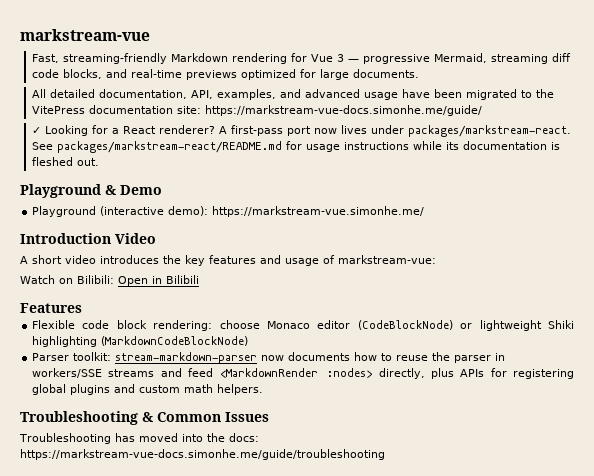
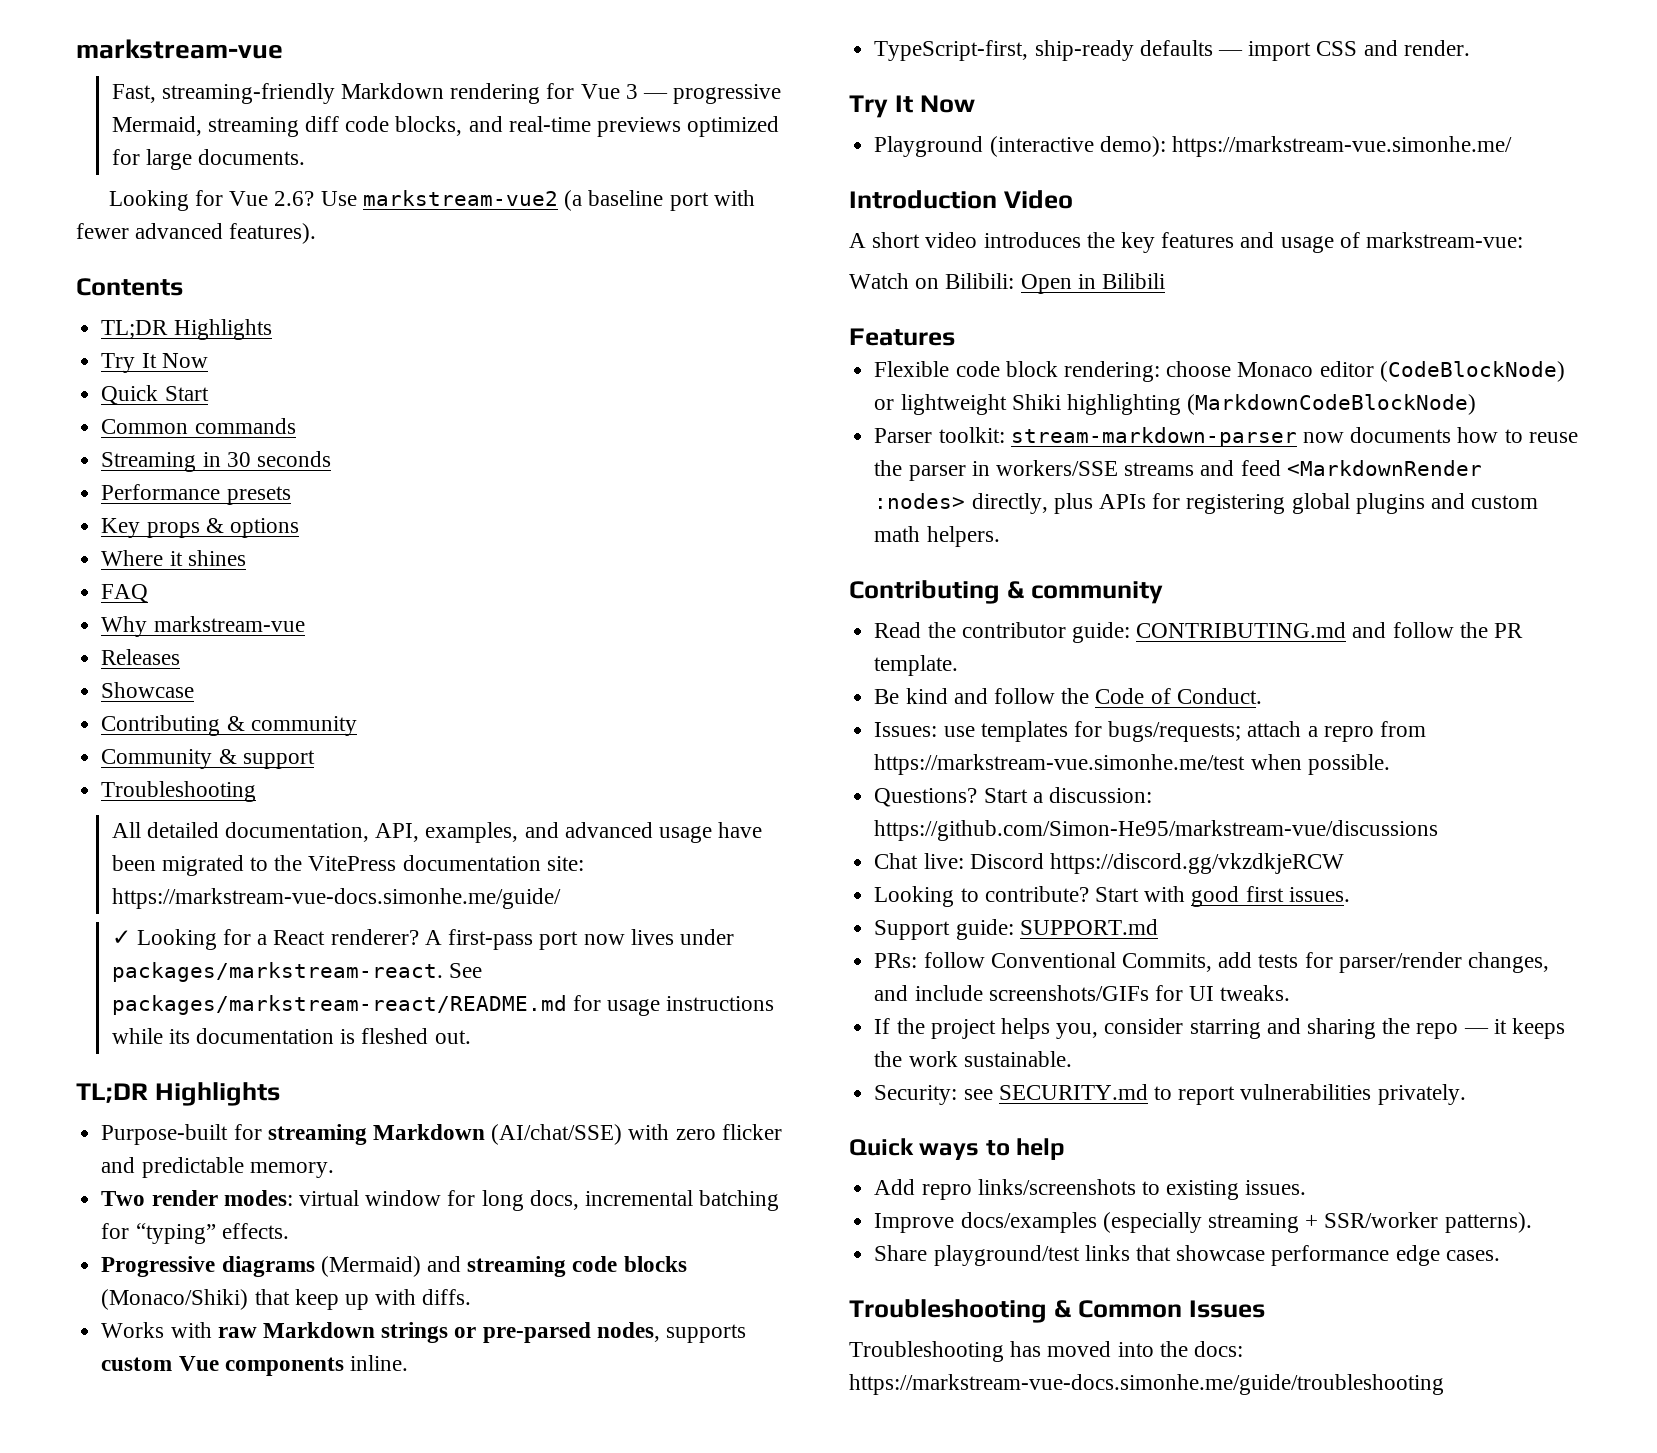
(420, 73) none -> [108,190,755,211] [76,223,317,244] [76,278,183,296] [101,319,272,340] [101,353,208,373] [101,385,209,405] [101,418,296,434] [101,451,331,472] [101,484,291,505] [101,518,299,538] [101,550,246,566] [101,584,149,603] [101,616,305,637] [101,649,181,665] [101,682,195,698] [101,715,357,736] [101,749,315,769] [101,781,257,802] // Looking for Vue 2.6? Use markstream-vue2 (a baseline port with fewer advanced features). // Contents // TL;DR Highlights // Try It Now // Quick Start // Common commands // Streaming in 30 seconds // Performance presets // Key props & options // Where it shines // FAQ // Why markstream-vue // Releases // Showcase // Contributing & community // Community & support // Troubleshooting
[20,184,162,198] Playground & Demo -> [76,1082,280,1106] [101,1124,782,1145] [101,1157,334,1178] [101,1190,780,1211] [101,1223,289,1244] [101,1256,687,1277] [101,1289,472,1310] [101,1322,746,1343] [101,1355,408,1376] [874,40,1470,61] [849,95,975,118] TL;DR Highlights // Purpose-built for streaming Markdown (AI/chat/SSE) with zero flicker and predictable memory. // Two render modes: virtual window for long docs, incremental batching for “typing” effects. // Progressive diagrams (Mermaid) and streaming code blocks (Monaco/Shiki) that keep up with diffs. // Works with raw Markdown strings or pre-parsed nodes, supports custom Vue components inline. // TypeScript-first, ship-ready defaults — import CSS and render. // Try It Now
(264, 389) none -> [849,580,1163,604] [874,622,1523,643] [874,655,959,676] [874,688,1262,704] [874,721,1426,742] [874,754,1390,775] [874,787,1152,807] [874,820,1439,841] [874,853,1344,874] [874,886,1350,907] [874,919,1158,940] [874,952,1549,973] [874,985,1291,1001] [874,1018,1566,1039] [874,1051,1072,1067] [874,1084,1466,1105] [849,1138,1066,1160] [874,1179,1307,1200] [874,1212,1532,1233] [874,1245,1500,1266] // Contributing & community // Read the contributor guide: CONTRIBUTING.md and follow the PR template. // Be kind and follow the Code of Conduct. // Issues: use templates for bugs/requests; attach a repro from https://markstream-vue.simonhe.me/test when possible. // Questions? Start a discussion: https://github.com/Simon-He95/markstream-vue/discussions // Chat live: Discord https://discord.gg/vkzdkjeRCW // Looking to contribute? Start with good first issues. // Support guide: SUPPORT.md // PRs: follow Conventional Commits, add tests for parser/render changes, and include screenshots/GIFs for UI tweaks. // If the project helps you, consider starring and sharing the repo — it keeps the work sustainable. // Security: see SECURITY.md to report vulnerabilities privately. // Quick ways to help // Add repro links/screenshots to existing issues. // Improve docs/examples (especially streaming + SSR/worker patterns). // Share playground/test links that showcase performance edge cases.

